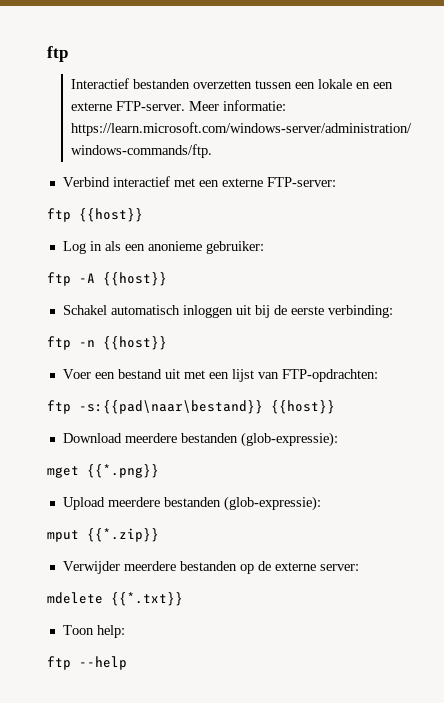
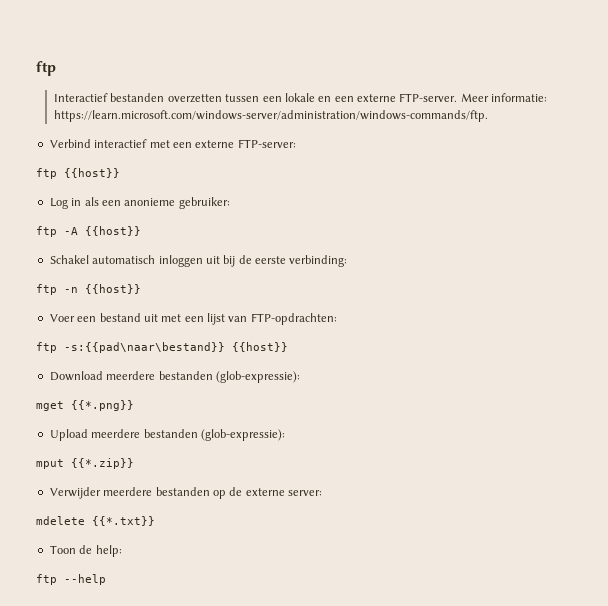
(94, 630) none -> [79,545,93,554] de

